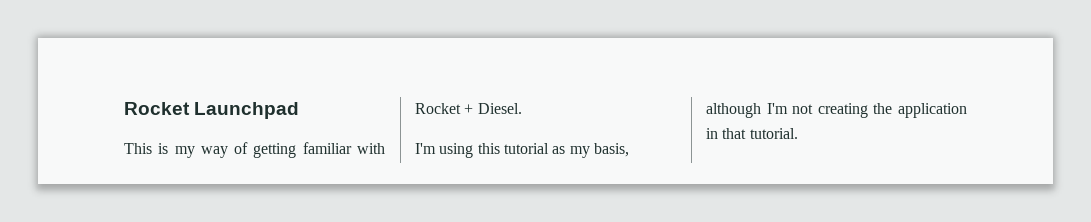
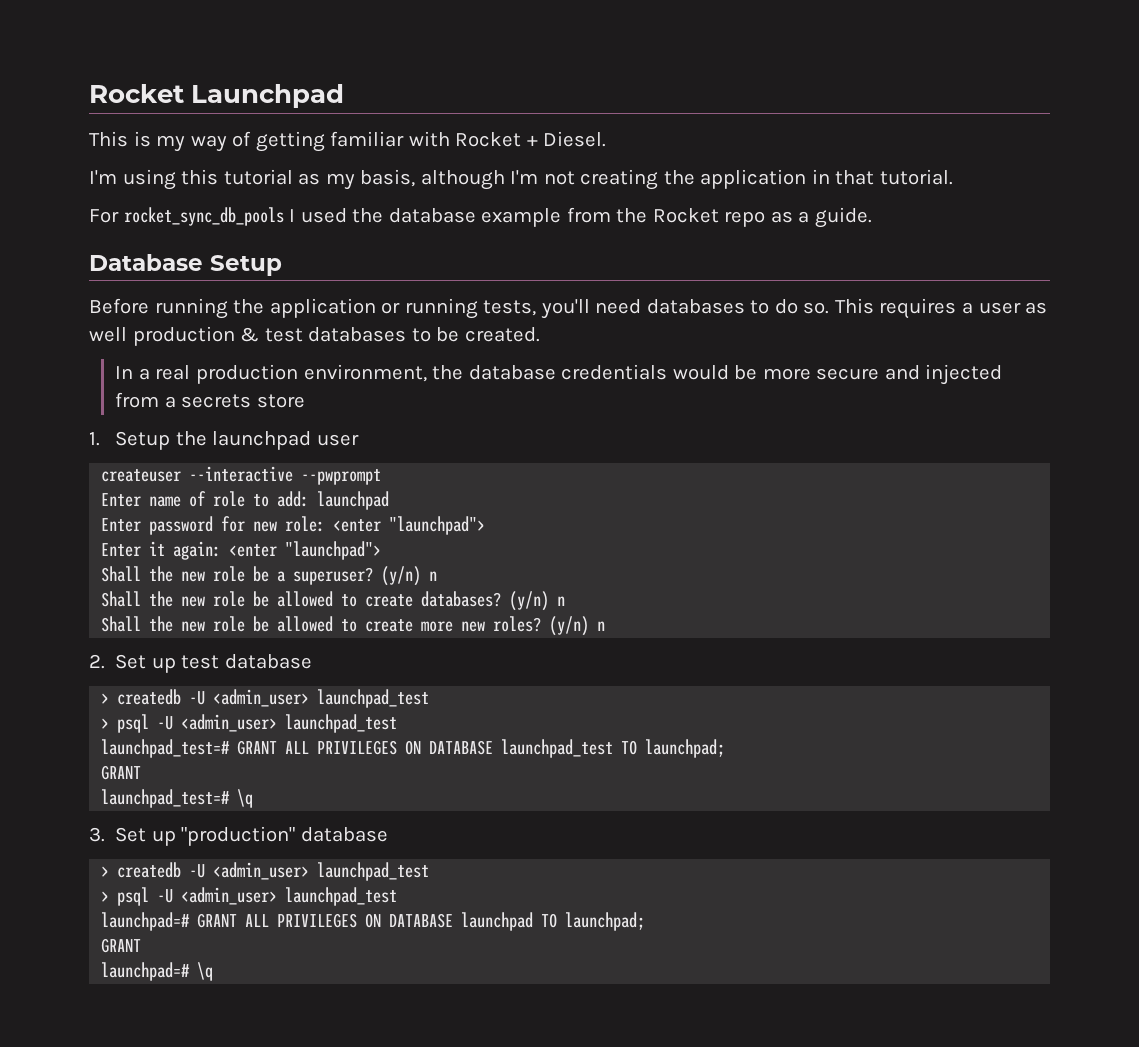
(798, 133) none -> [89,207,872,228] [89,254,282,276] [89,298,1048,319] [89,326,540,346] [115,364,1003,385] [115,392,305,408] [89,431,359,450] [101,466,382,485] [101,491,390,510] [101,516,486,535] [101,541,382,560] [101,566,438,586] [101,591,566,611] [101,616,606,636] [89,654,312,673] [101,689,430,708] [101,714,398,733] [101,739,726,758] [101,765,142,780] [101,789,254,808] [89,826,388,846] [101,862,430,881] [101,887,398,906] [101,912,646,931] [101,938,142,953] [101,962,214,981] // For rocket_sync_db_pools I used the database example from the Rocket repo as a guide. // Database Setup // Before running the application or running tests, you'll need databases to do so. This requires a user as well production & test databases to be created. // In a real production environment, the database credentials would be more secure and injected from a secrets store // 1. Setup the launchpad user // createuser --interactive --pwprompt // Enter name of role to add: launchpad // Enter password for new role: <enter "launchpad"> // Enter it again: <enter "launchpad"> // Shall the new role be a superuser? (y/n) n // Shall the new role be allowed to create databases? (y/n) n // Shall the new role be allowed to create more new roles? (y/n) n // 2. Set up test database // > createdb -U <admin_user> launchpad_test // > psql -U <admin_user> launchpad_test // launchpad_test=# GRANT ALL PRIVILEGES ON DATABASE launchpad_test TO launchpad; // GRANT // launchpad_test=# \q // 3. Set up "production" database // > createdb -U <admin_user> launchpad_test // > psql -U <admin_user> launchpad_test // launchpad=# GRANT ALL PRIVILEGES ON DATABASE launchpad TO launchpad; // GRANT // launchpad=# \q

